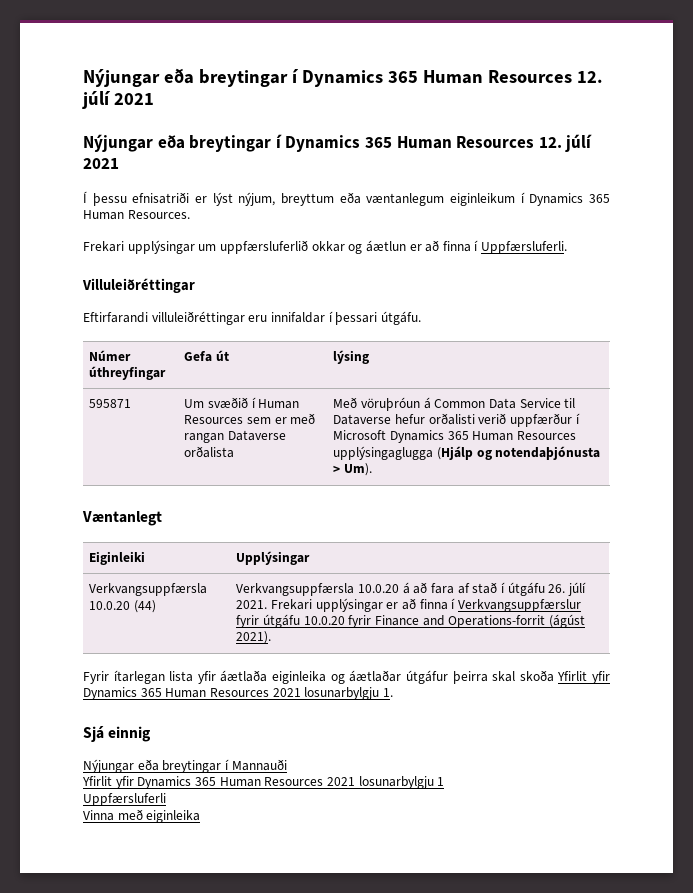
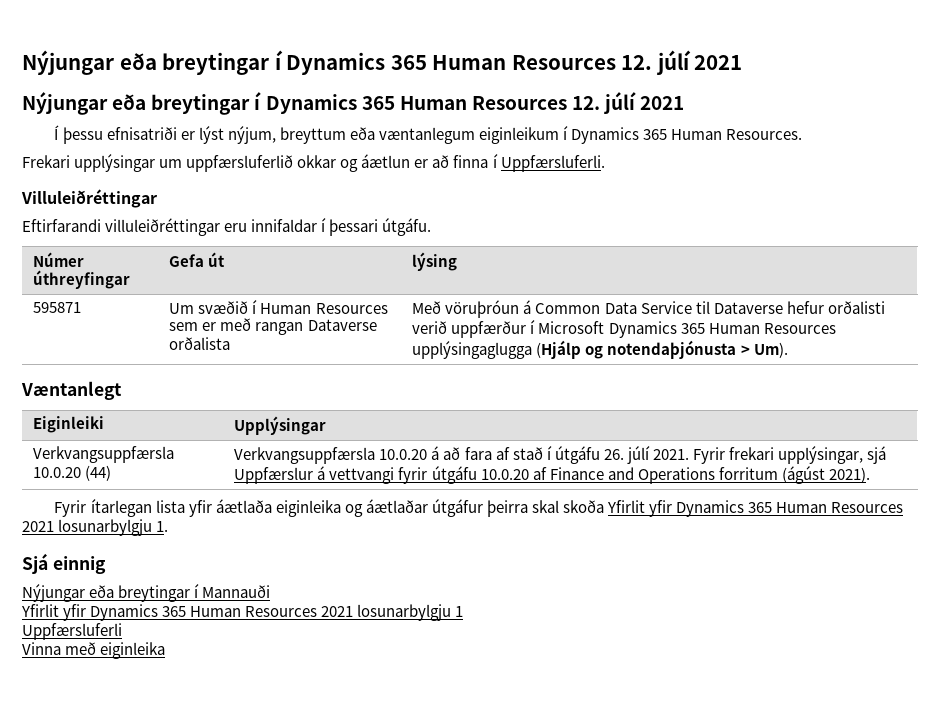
[271,598,581,612] Frekari upplýsingar er að finna í Verkvangsuppfærslur -> [692,446,887,464] [234,466,395,484] Fyrir frekari upplýsingar, sjá Uppfærslur á vettvangi
[348,615,372,628] fyrir -> [532,467,547,480] af
[448,615,546,628] Operations-forrit -> [637,467,778,484] Operations forritum

